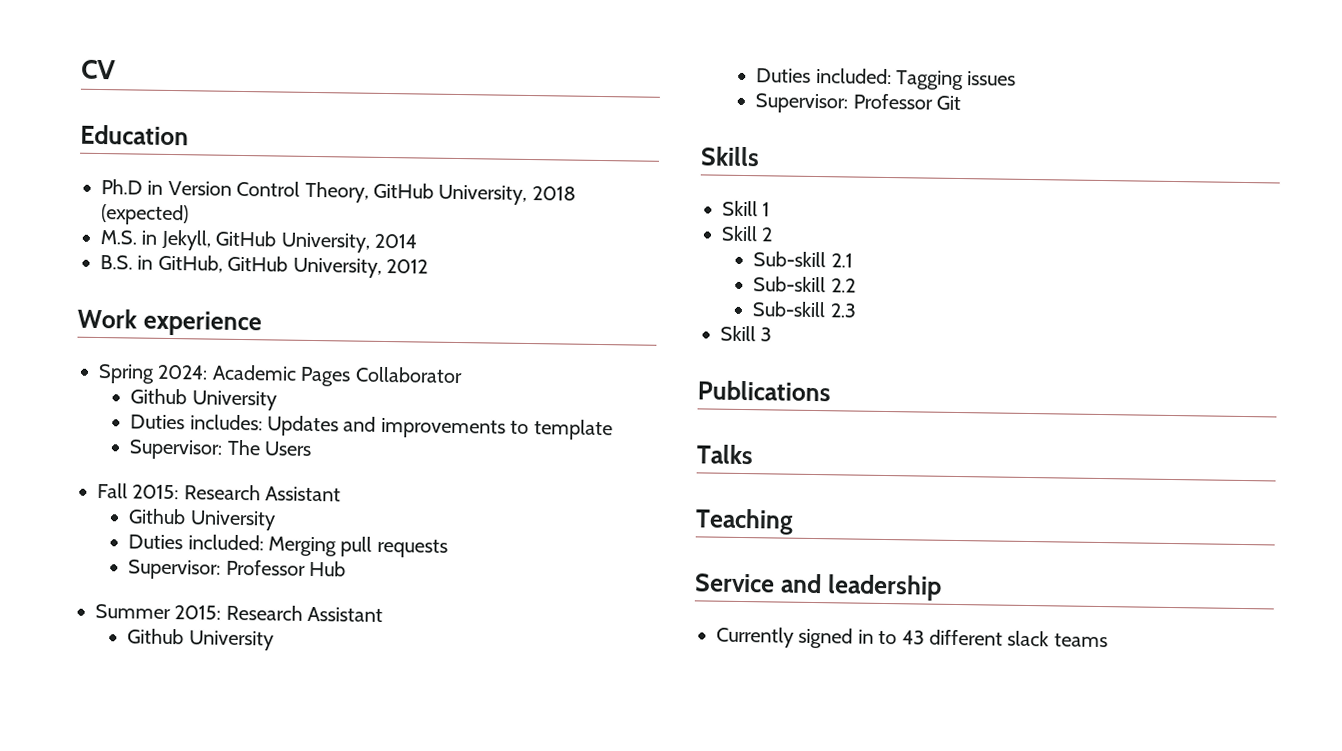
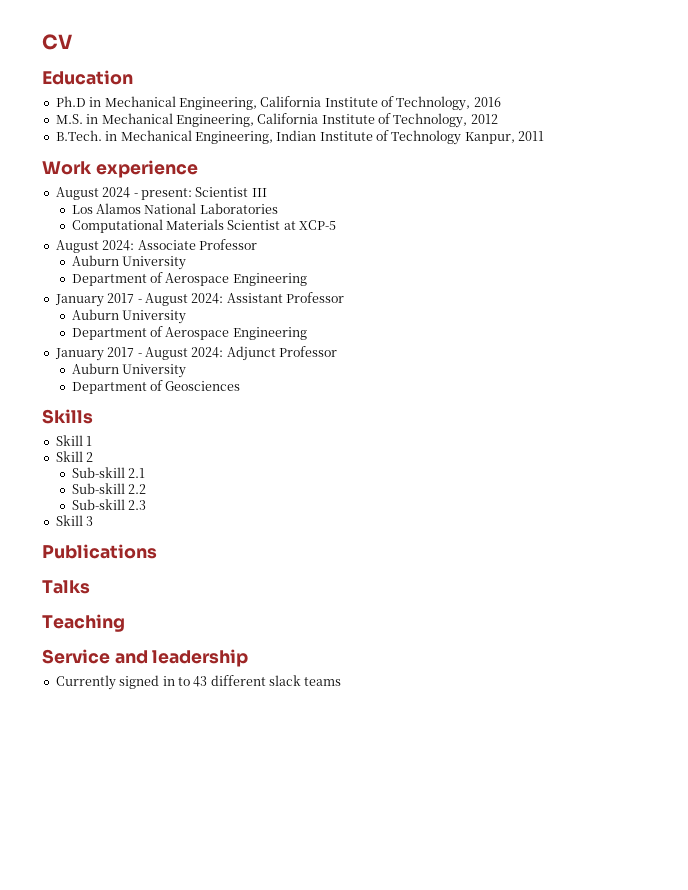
[167,180,576,205] [101,204,189,226] [100,229,417,253] [100,254,428,278] [77,308,262,337] [98,364,463,387] [130,388,277,411] [130,414,613,441] [129,439,313,460] [97,483,342,502] [128,508,276,531] [128,534,448,558] [128,559,347,580] [95,603,384,623] [127,628,274,651] [756,67,1017,91] [755,93,962,114] Version Control Theory, GitHub University, 2018 (expected) // M.S. in Jekyll, GitHub University, 2014 // B.S. in GitHub, GitHub University, 2012 // Work experience // Spring 2024: Academic Pages Collaborator // Github University // Duties includes: Updates and improvements to template // Supervisor: The Users // Fall 2015: Research Assistant // Github University // Duties included: Merging pull requests // Supervisor: Professor Hub // Summer 2015: Research Assistant // Github University // Duties included: Tagging issues // Supervisor: Professor Git -> [104,96,501,111] [55,113,498,128] [55,130,545,145] [42,160,198,178] [55,187,267,200] [71,203,278,214] [71,219,337,233] [55,239,257,253] [71,255,186,270] [71,272,307,286] [54,292,344,307] [71,309,186,324] [71,326,307,340] [54,346,337,361] [71,363,186,378] [71,380,241,394] Mechanical Engineering, California Institute of Technology, 2016 // M.S. in Mechanical Engineering, California Institute of Technology, 2012 // B.Tech. in Mechanical Engineering, Indian Institute of Technology Kanpur, 2011 // Work experience // August 2024 - present: Scientist III // Los Alamos National Laboratories // Computational Materials Scientist at XCP-5 // August 2024: Associate Professor // Auburn University // Department of Aerospace Engineering // January 2017 - August 2024: Assistant Professor // Auburn University // Department of Aerospace Engineering // January 2017 - August 2024: Adjunct Professor // Auburn University // Department of Geosciences

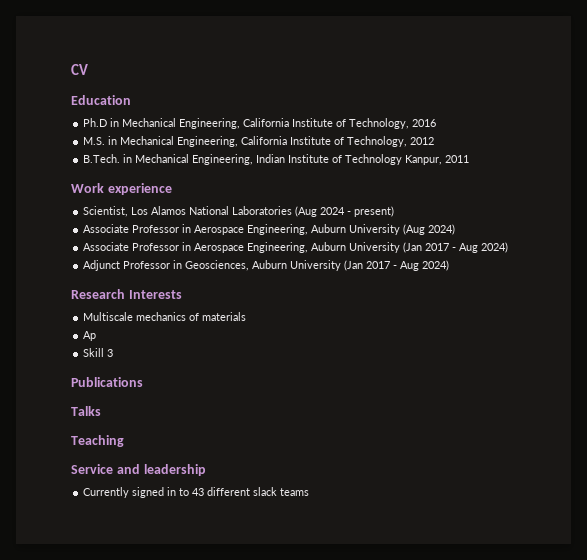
[55,187,267,200] [71,203,278,214] [71,219,337,233] [55,239,257,253] [71,255,186,270] [71,272,307,286] [54,292,344,307] [71,309,186,324] [71,326,307,340] [54,346,337,361] [71,363,186,378] [71,380,241,394] [42,409,93,424] [55,435,93,446] [55,451,94,462] [71,467,145,478] [71,483,146,494] [71,499,146,510] August 2024 - present: Scientist III // Los Alamos National Laboratories // Computational Materials Scientist at XCP-5 // August 2024: Associate Professor // Auburn University // Department of Aerospace Engineering // January 2017 - August 2024: Assistant Professor // Auburn University // Department of Aerospace Engineering // January 2017 - August 2024: Adjunct Professor // Auburn University // Department of Geosciences // Skills // Skill 1 // Skill 2 // Sub-skill 2.1 // Sub-skill 2.2 // Sub-skill 2.3 -> [83,206,395,217] [83,224,456,235] [83,242,509,253] [83,260,450,271] [71,289,182,299] [83,312,247,321] [83,331,97,341] Scientist, Los Alamos National Laboratories (Aug 2024 - present) // Associate Professor in Aerospace Engineering, Auburn University (Aug 2024) // Associate Professor in Aerospace Engineering, Auburn University (Jan 2017 - Aug 2024) // Adjunct Professor in Geosciences, Auburn University (Jan 2017 - Aug 2024) // Research Interests // Multiscale mechanics of materials // Ap

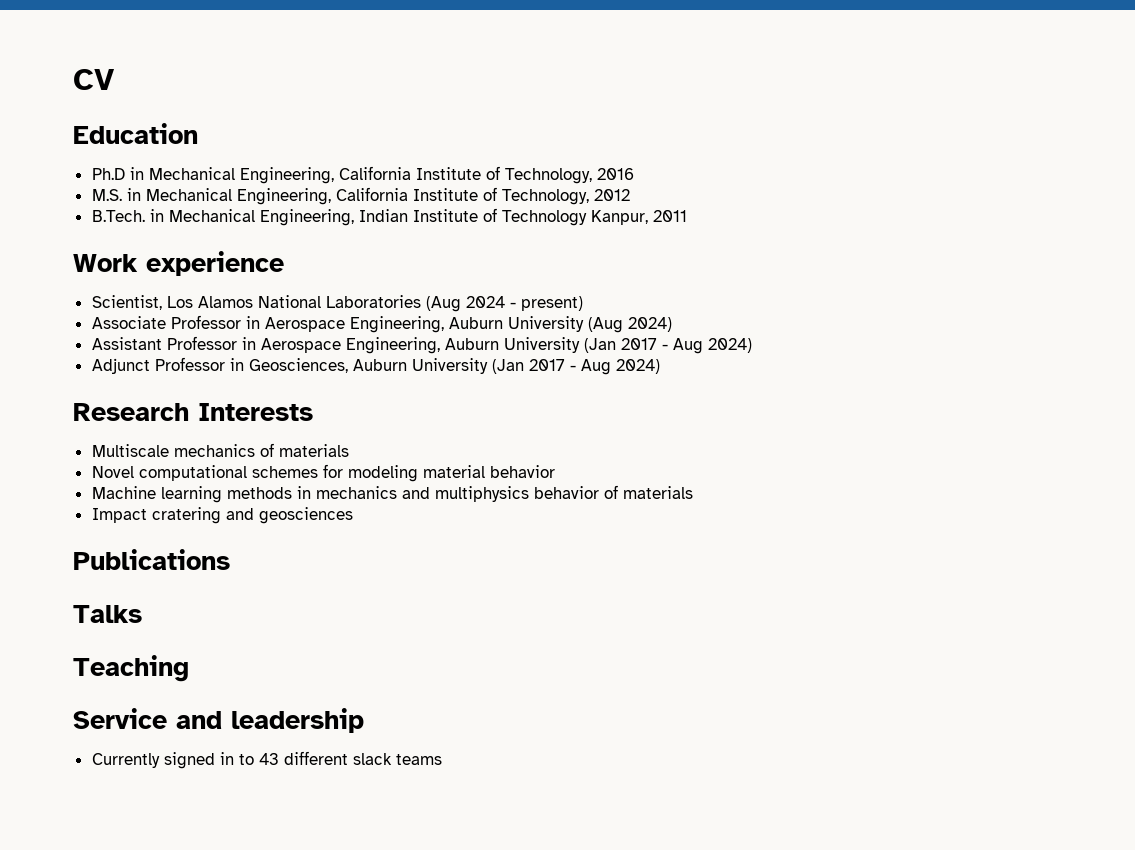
[83,242,130,251] Associate -> [91,337,162,350] Assistant
[83,331,97,341] [83,348,114,357] Ap // Skill 3 -> [91,464,555,482] [91,485,693,503] [91,507,353,524] Novel computational schemes for modeling material behavior // Machine learning methods in mechanics and multiphysics behavior of materials // Impact cratering and geosciences

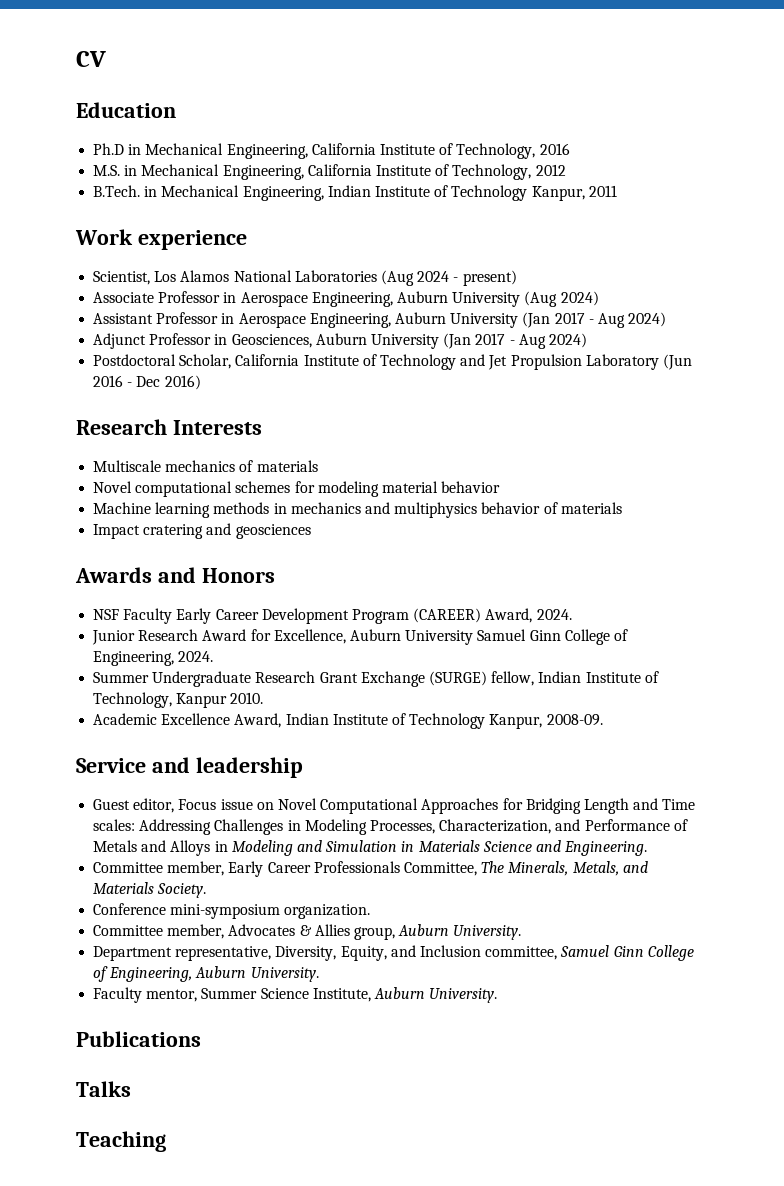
(660, 366) none -> [93,354,692,370] [93,375,201,390] // Postdoctoral Scholar, California Institute of Technology and Jet Propulsion Laboratory (Jun 2016 - Dec 2016)
[73,549,230,570] [73,605,142,623] [73,655,189,682] [73,708,364,733] [91,751,442,769] Publications // Talks // Teaching // Service and leadership // Currently signed in to 43 different slack teams -> [75,567,275,583] [93,608,572,624] [92,629,628,645] [93,651,214,666] [93,671,659,687] [93,692,264,708] [93,713,603,729] [76,757,303,778] [93,798,696,814] [93,819,688,835] [93,840,648,856] [93,861,648,877] [93,882,207,898] [93,903,371,919] [93,924,522,940] [93,945,694,961] [93,966,319,982] [93,987,498,1003] [76,1031,201,1047] [76,1081,131,1097] [76,1131,166,1152] Awards and Honors // NSF Faculty Early Career Development Program (CAREER) Award, 2024. // Junior Research Award for Excellence, Auburn University Samuel Ginn College of Engineering, 2024. // Summer Undergraduate Research Grant Exchange (SURGE) fellow, Indian Institute of Technology, Kanpur 2010. // Academic Excellence Award, Indian Institute of Technology Kanpur, 2008-09. // Service and leadership // Guest editor, Focus issue on Novel Computational Approaches for Bridging Length and Time scales: Addressing Challenges in Modeling Processes, Characterization, and Performance of Metals and Alloys in Modeling and Simulation in Materials Science and Engineering. // Committee member, Early Career Professionals Committee, The Minerals, Metals, and Materials Society. // Conference mini-symposium organization. // Committee member, Advocates & Allies group, Auburn University. // Department representative, Diversity, Equity, and Inclusion committee, Samuel Ginn College of Engineering, Auburn University. // Faculty mentor, Summer Science Institute, Auburn University. // Publications // Talks // Teaching

